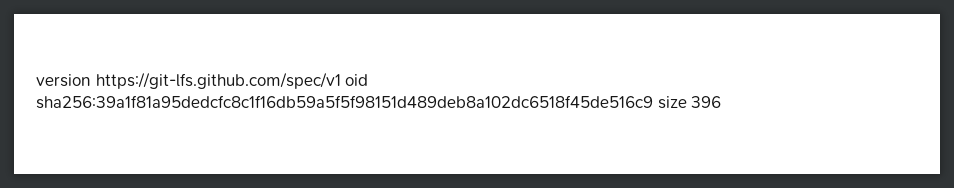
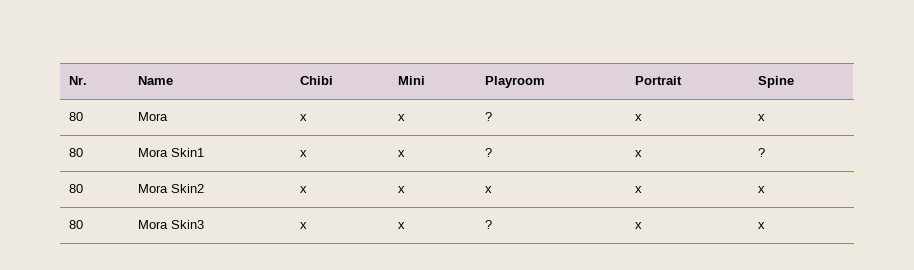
[36,72,369,89] [36,95,722,109] version https://git-lfs.github.com/spec/v1 oid sha256:39a1f81a95dedcfc8c1f16db59a5f5f98151d489deb8a102dc6518f45de516c9 size 396 -> [68,76,87,85] [137,76,173,85] [299,76,333,85] [397,76,425,85] [484,76,545,88] [634,76,682,85] [757,76,794,88] [68,112,83,121] [137,112,168,121] [299,114,307,121] [397,114,405,121] [484,112,492,121] [634,114,642,121] [757,114,765,121] [68,148,83,157] [137,148,204,157] [299,150,307,157] [397,150,405,157] [484,148,492,157] [634,150,642,157] [757,148,765,157] [68,184,83,193] [137,184,204,193] [299,186,307,193] [397,186,405,193] [484,186,492,193] [634,186,642,193] [757,186,765,193] [68,220,83,229] [137,220,204,229] [299,222,307,229] [397,222,405,229] [484,220,492,229] [634,222,642,229] [757,222,765,229] Nr. | Name | Chibi | Mini | Playroom | Portrait | Spine // 80 | Mora | x | x | ? | x | x // 80 | Mora Skin1 | x | x | ? | x | ? // 80 | Mora Skin2 | x | x | x | x | x // 80 | Mora Skin3 | x | x | ? | x | x

